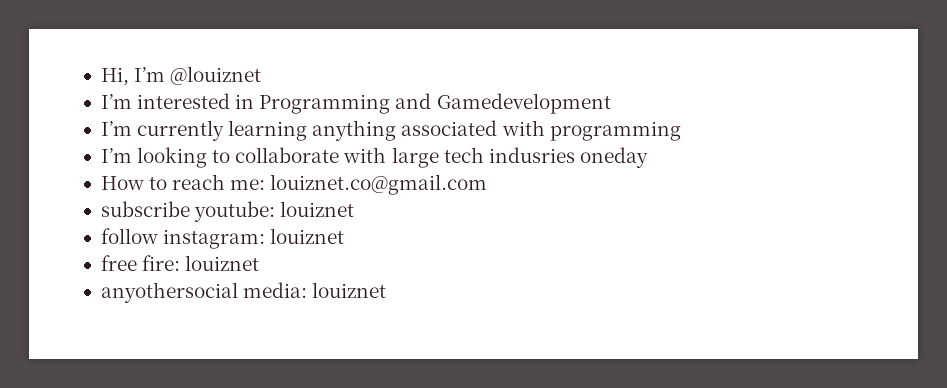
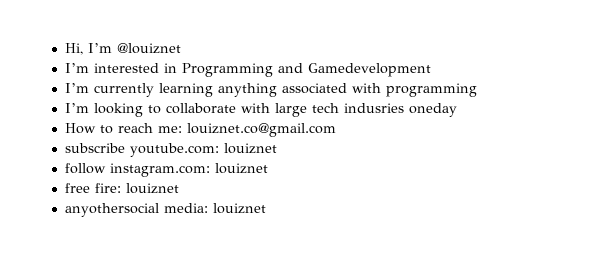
[194,201,276,222] youtube: -> [129,143,219,157] youtube.com:
[163,229,266,249] instagram: -> [109,163,210,177] instagram.com:

